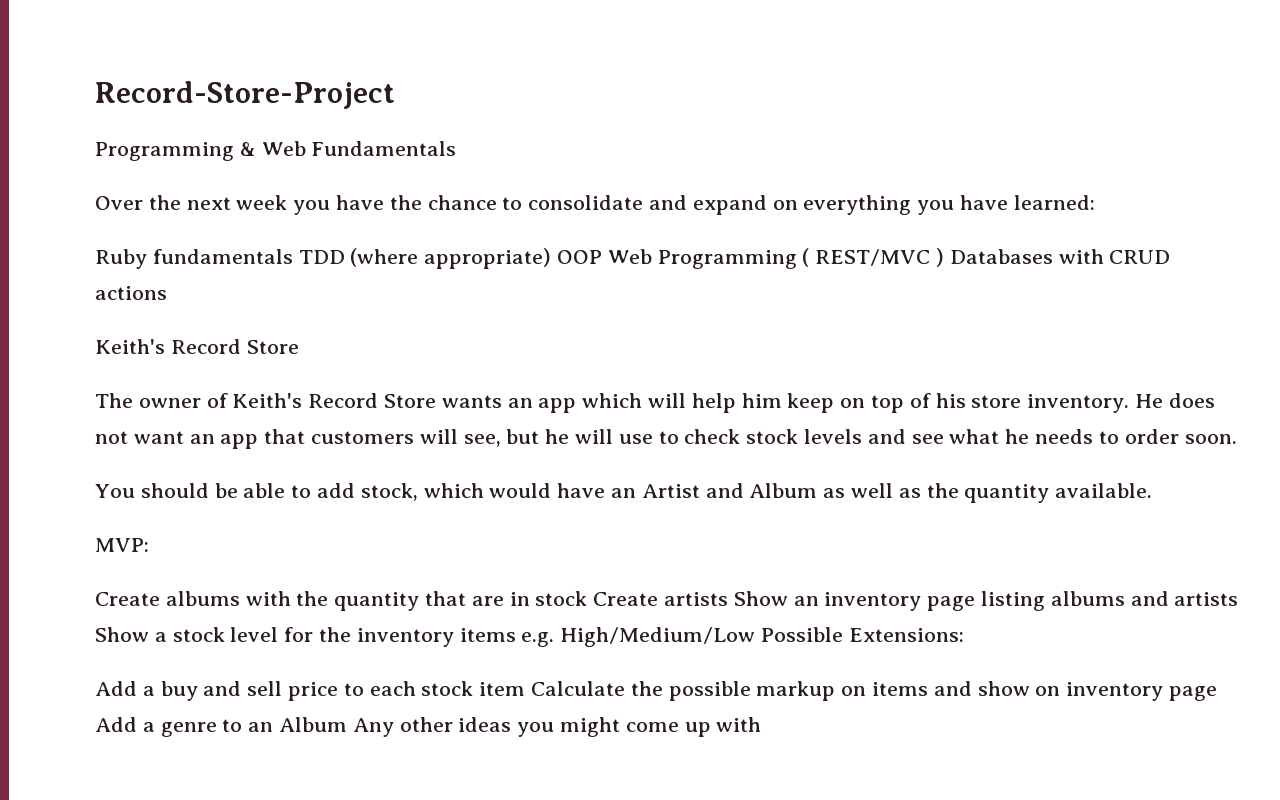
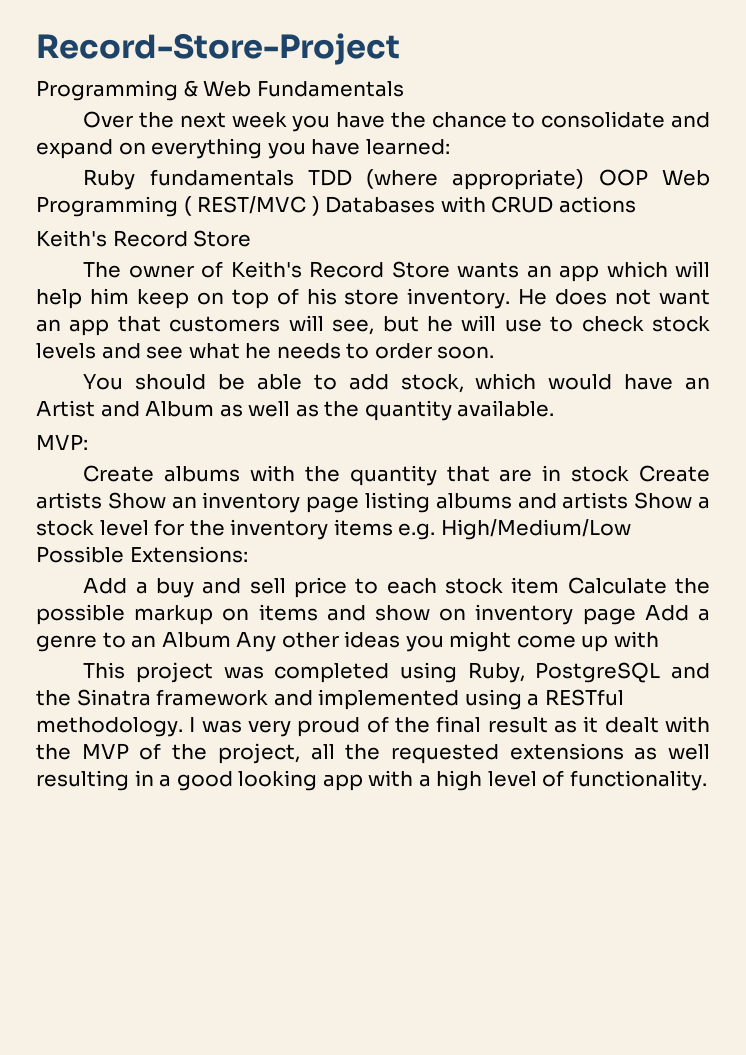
(762, 724) none -> [83,662,711,683] [36,689,624,710] [36,716,711,737] [36,743,710,764] [36,770,707,791] // This project was completed using Ruby, PostgreSQL and the Sinatra framework and implemented using a RESTful methodology. I was very proud of the final result as it dealt with the MVP of the project, all the requested extensions as well resulting in a good looking app with a high level of functionality.

